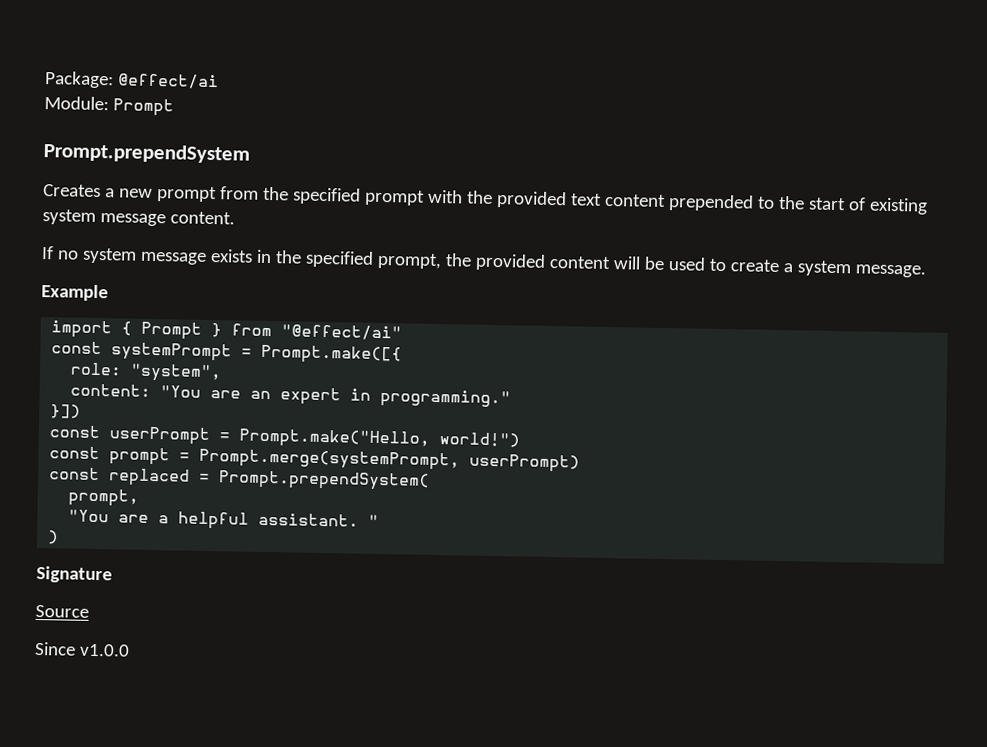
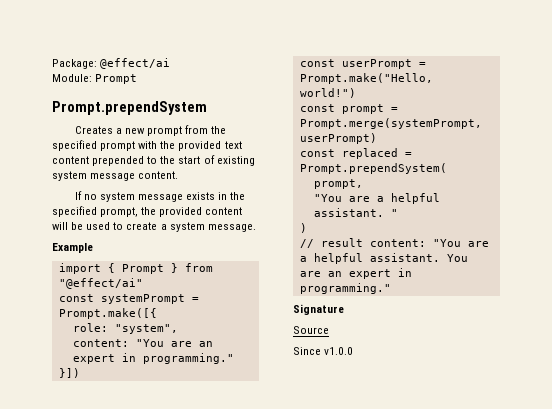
(60, 537) none -> [299,238,489,248] [299,253,468,264] [299,268,412,279] [299,283,391,294] // // result content: "You are a helpful assistant. You are an expert in programming."

